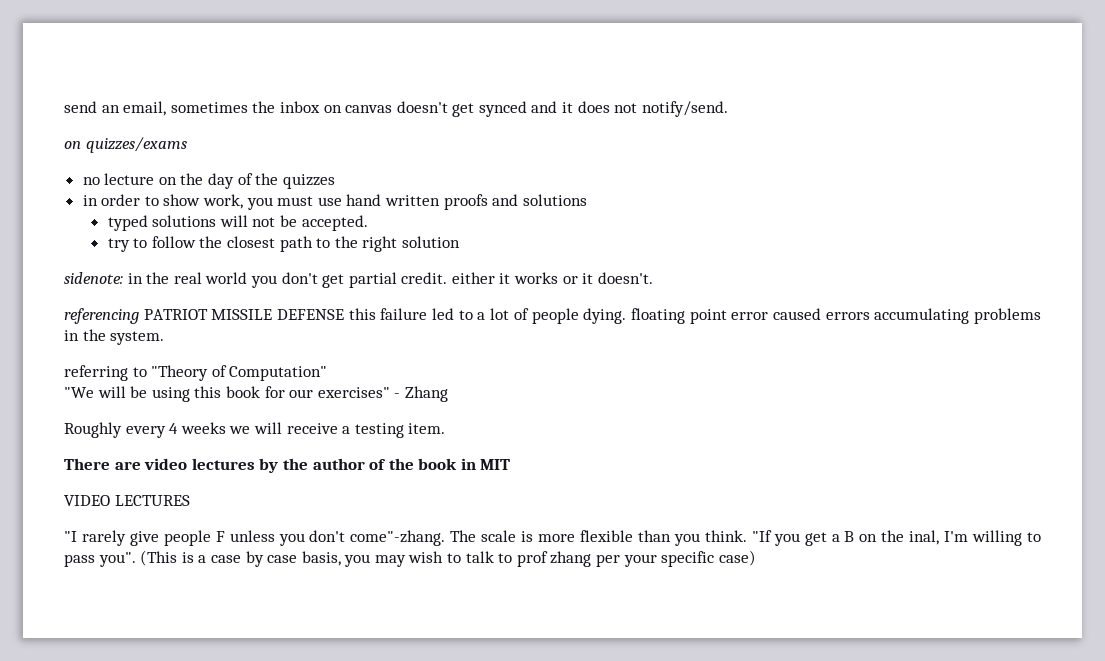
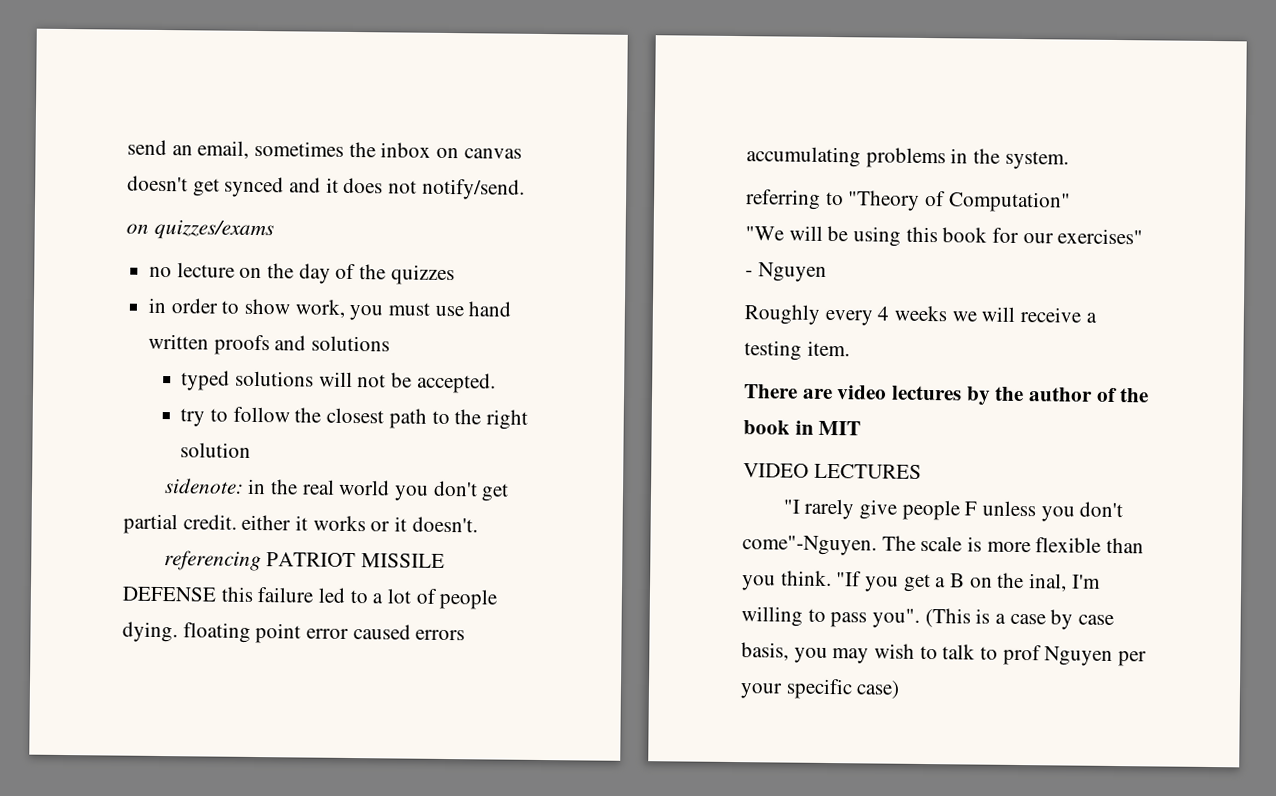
[404,386,448,402] Zhang -> [757,262,827,282] Nguyen
[350,530,446,546] come"-zhang. -> [742,535,877,556] come"-Nguyen.
[550,551,592,567] zhang -> [1044,646,1114,666] Nguyen

